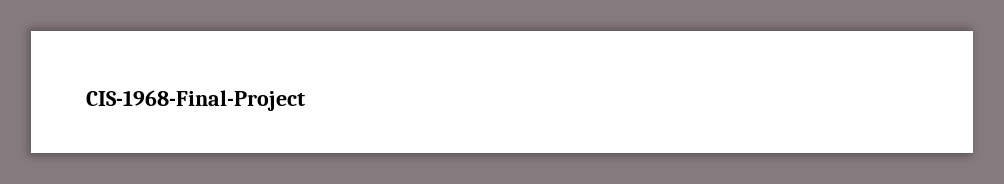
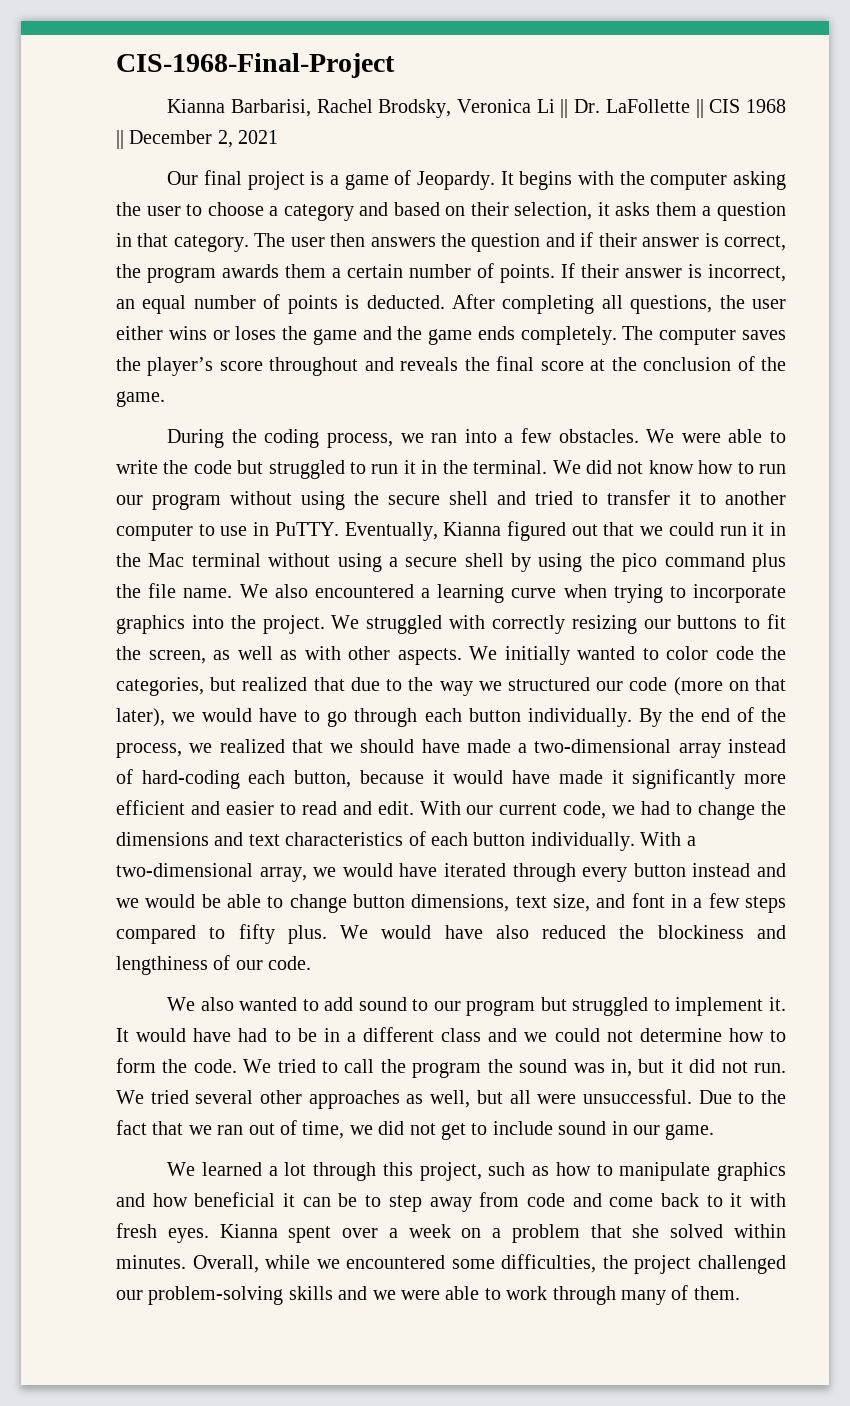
(305, 100) none -> [167,99,786,118] [116,130,279,149] [167,170,787,190] [116,202,786,221] [116,232,787,252] [116,263,786,283] [116,294,786,314] [116,326,786,345] [116,356,786,376] [116,391,165,407] [167,428,786,448] [116,460,786,479] [116,490,786,510] [116,521,786,541] [116,553,786,572] [116,583,786,603] [116,614,786,634] [116,646,786,665] [116,677,786,696] [116,707,786,727] [116,739,786,758] [116,769,787,789] [116,800,786,820] [116,831,696,851] [116,863,787,882] [116,893,787,913] [116,924,786,944] [116,955,312,975] [167,997,787,1016] [116,1027,786,1042] [116,1058,786,1078] [116,1089,786,1109] [116,1120,715,1140] [167,1162,786,1181] [116,1192,786,1212] [116,1223,786,1243] [116,1254,786,1274] [116,1285,740,1305] // Kianna Barbarisi, Rachel Brodsky, Veronica Li || Dr. LaFollette || CIS 1968 || December 2, 2021 // Our final project is a game of Jeopardy. It begins with the computer asking the user to choose a category and based on their selection, it asks them a question in that category. The user then answers the question and if their answer is correct, the program awards them a certain number of points. If their answer is incorrect, an equal number of points is deducted. After completing all questions, the user either wins or loses the game and the game ends completely. The computer saves the player’s score throughout and reveals the final score at the conclusion of the game. // During the coding process, we ran into a few obstacles. We were able to write the code but struggled to run it in the terminal. We did not know how to run our program without using the secure shell and tried to transfer it to another computer to use in PuTTY. Eventually, Kianna figured out that we could run it in the Mac terminal without using a secure shell by using the pico command plus the file name. We also encountered a learning curve when trying to incorporate graphics into the project. We struggled with correctly resizing our buttons to fit the screen, as well as with other aspects. We initially wanted to color code the categories, but realized that due to the way we structured our code (more on that later), we would have to go through each button individually. By the end of the process, we realized that we should have made a two-dimensional array instead of hard-coding each button, because it would have made it significantly more efficient and easier to read and edit. With our current code, we had to change the dimensions and text characteristics of each button individually. With a two-dimensional array, we would have iterated through every button instead and we would be able to change button dimensions, text size, and font in a few steps compared to fifty plus. We would have also reduced the blockiness and lengthiness of our code. // We also wanted to add sound to our program but struggled to implement it. It would have had to be in a different class and we could not determine how to form the code. We tried to call the program the sound was in, but it did not run. We tried several other approaches as well, but all were unsuccessful. Due to the fact that we ran out of time, we did not get to include sound in our game. // We learned a lot through this project, such as how to manipulate graphics and how beneficial it can be to step away from code and come back to it with fresh eyes. Kianna spent over a week on a problem that she solved within minutes. Overall, while we encountered some difficulties, the project challenged our problem-solving skills and we were able to work through many of them.

